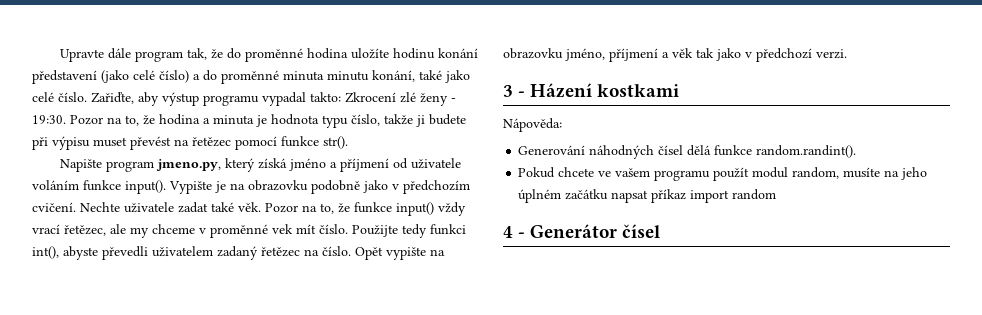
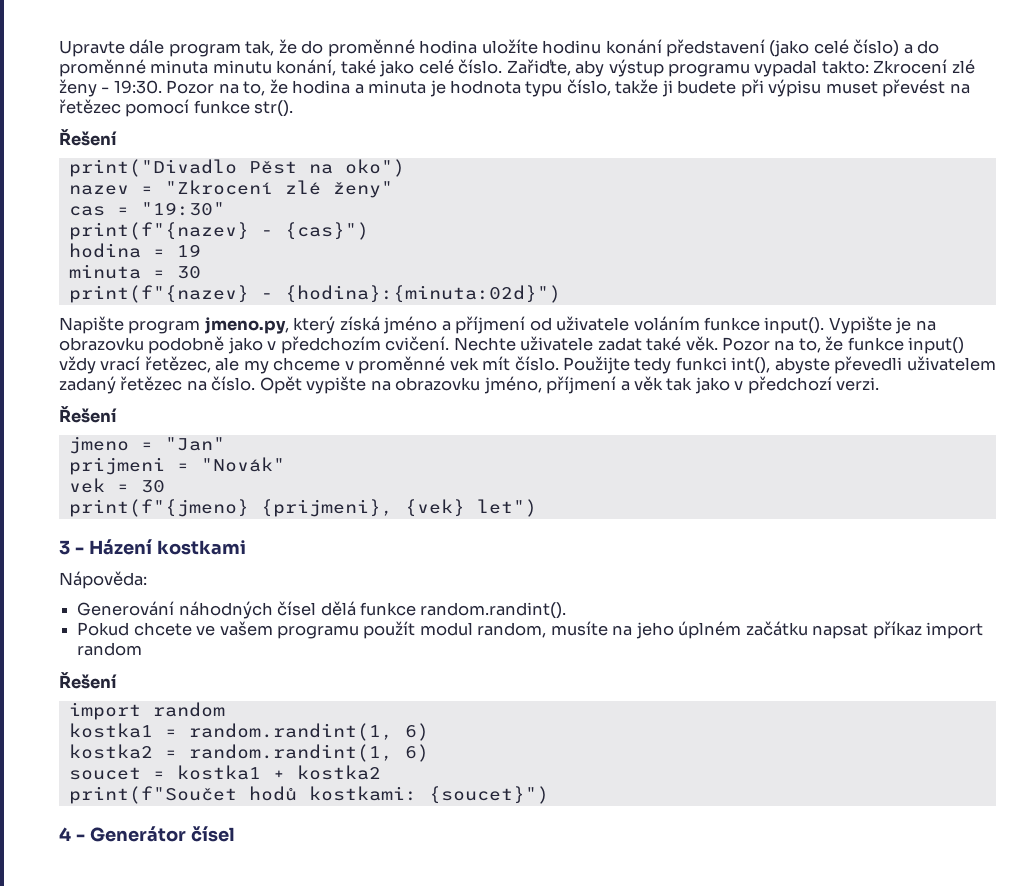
(348, 142) none -> [59,129,117,146] [68,159,405,177] [68,180,393,198] [68,202,225,216] [68,222,369,240] [68,243,201,258] [68,264,201,279] [68,285,561,303] // Řešení // print("Divadlo Pěst na oko") // nazev = "Zkrocení zlé ženy" // cas = "19:30" // print(f"{nazev} - {cas}") // hodina = 19 // minuta = 30 // print(f"{nazev} - {hodina}:{minuta:02d}")
(847, 54) none -> [59,406,117,423] [68,436,225,454] [68,457,285,475] [68,478,165,493] [68,499,537,517] // Řešení // jmeno = "Jan" // prijmeni = "Novák" // vek = 30 // print(f"{jmeno} {prijmeni}, {vek} let")
(777, 194) none -> [59,672,117,689] [68,702,225,720] [68,723,429,741] [68,744,429,762] [68,765,381,780] [68,786,549,804] // Řešení // import random // kostka1 = random.randint(1, 6) // kostka2 = random.randint(1, 6) // soucet = kostka1 + kostka2 // print(f"Součet hodů kostkami: {soucet}")

